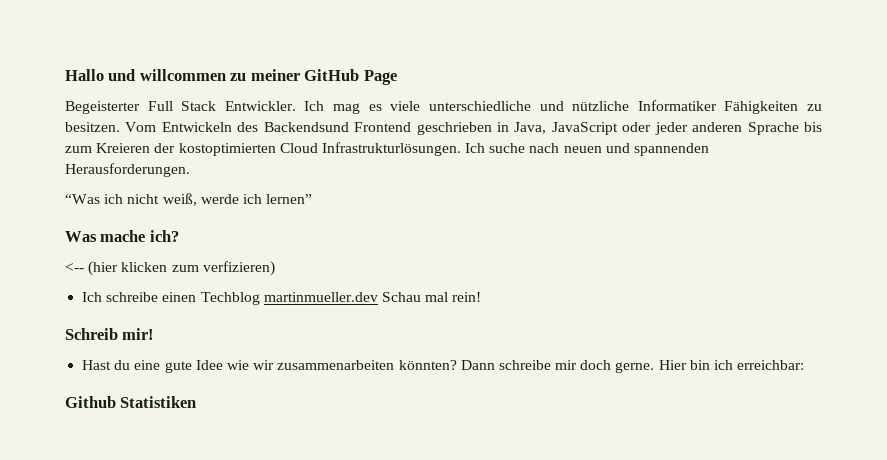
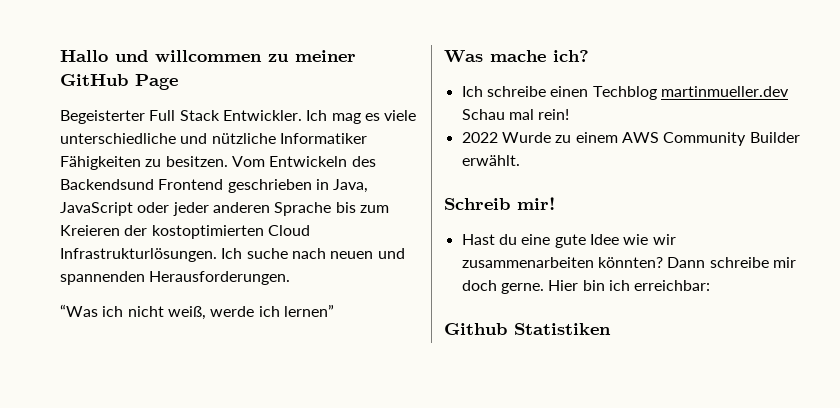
[65,261,275,276] // <-- (hier klicken zum verfizieren) -> (589, 56) none
(482, 297) none -> [461,132,800,146] [461,155,520,166] // 2022 Wurde zu einem AWS Community Builder erwählt.

